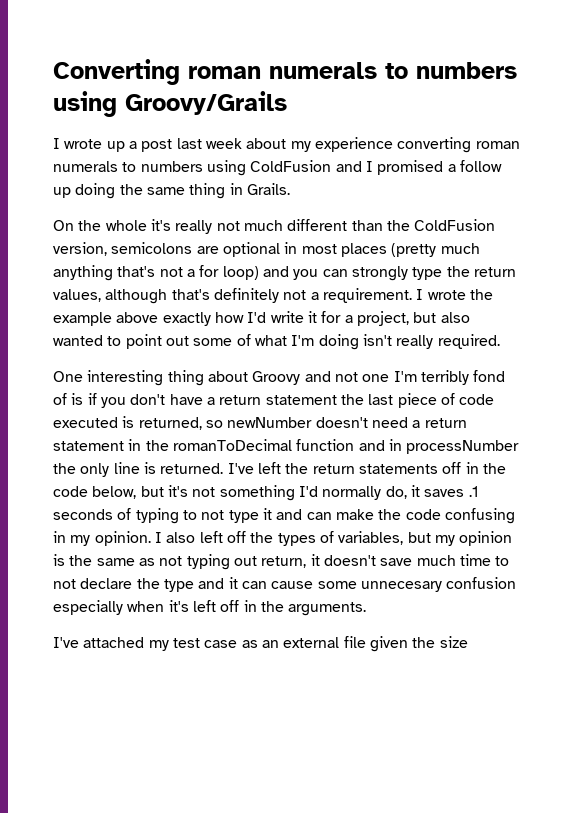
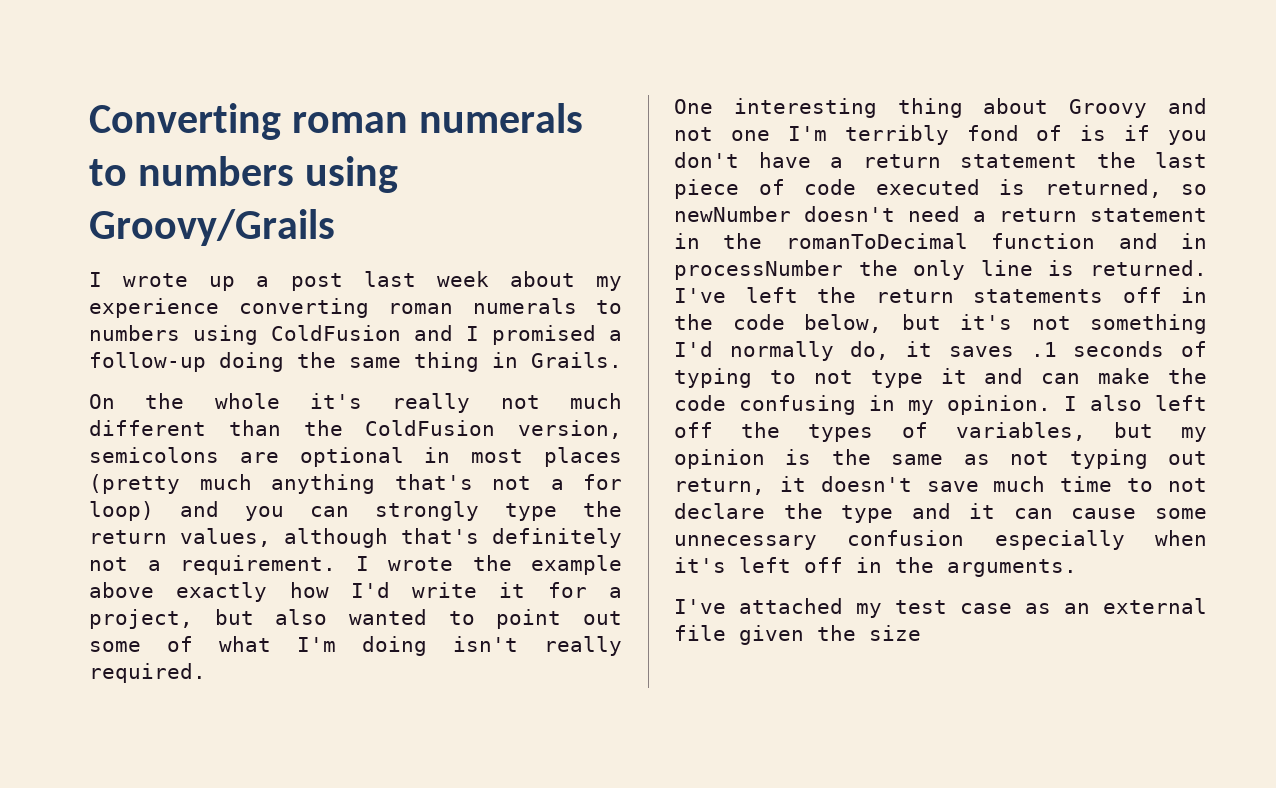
[459,160,502,172] [53,187,71,198] follow up -> [89,352,206,372] follow-up
[360,581,442,592] unnecesary -> [674,535,817,550] unnecessary

